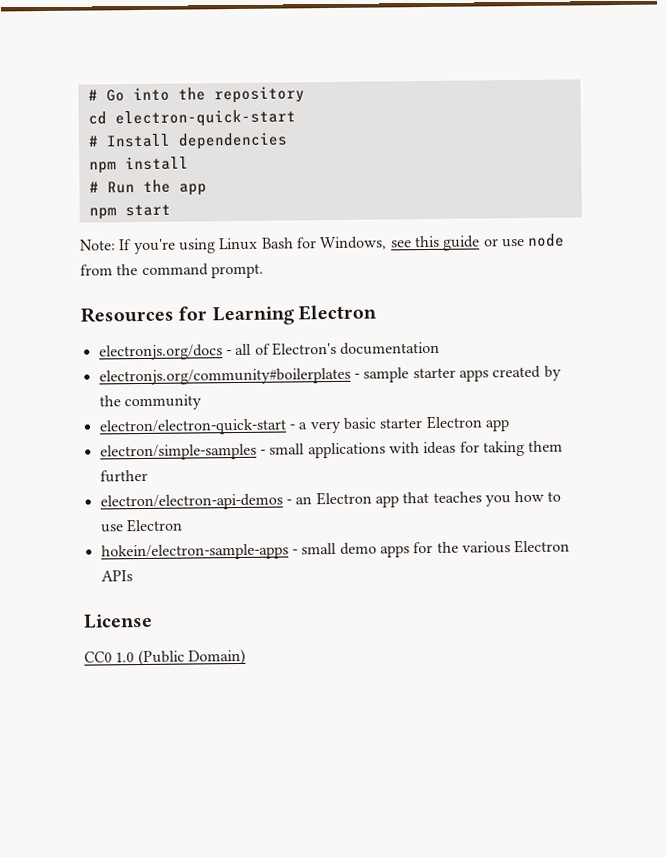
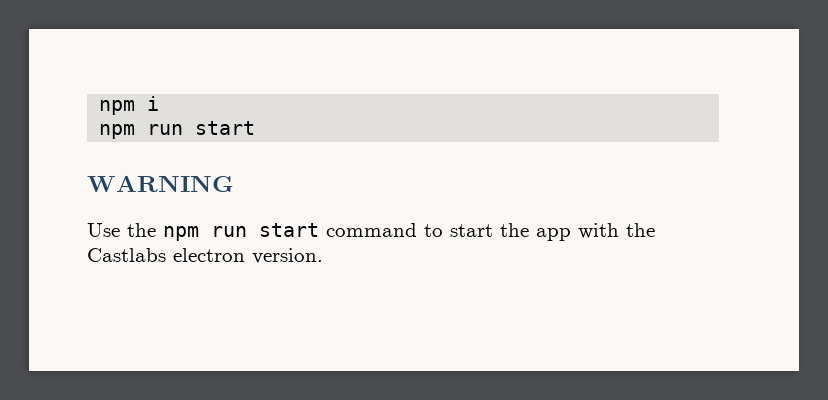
[87,86,305,104] [87,109,296,128] [87,132,288,150] [88,156,189,174] [88,179,207,196] [88,204,171,220] [80,233,566,255] [80,263,264,279] [80,304,378,326] [98,341,441,361] [98,365,562,386] [98,394,202,411] [98,415,510,436] [99,440,564,461] [99,469,148,483] [99,490,562,511] [99,518,183,533] [100,539,571,561] [100,570,133,582] [83,613,153,629] [84,648,246,667] # Go into the repository // cd electron-quick-start // # Install dependencies // npm install // # Run the app // npm start // Note: If you're using Linux Bash for Windows, see this guide or use node from the command prompt. // Resources for Learning Electron // electronjs.org/docs - all of Electron's documentation // electronjs.org/community#boilerplates - sample starter apps created by the community // electron/electron-quick-start - a very basic starter Electron app // electron/simple-samples - small applications with ideas for taking them further // electron/electron-api-demos - an Electron app that teaches you how to use Electron // hokein/electron-sample-apps - small demo apps for the various Electron APIs // License // CC0 1.0 (Public Domain) -> [99,96,160,115] [99,121,256,139] [87,175,234,192] [87,223,655,241] [87,248,323,264] npm i // npm run start // WARNING // Use the npm run start command to start the app with the Castlabs electron version.

